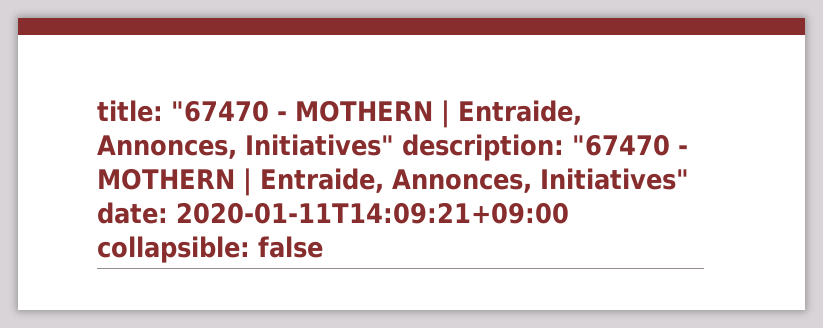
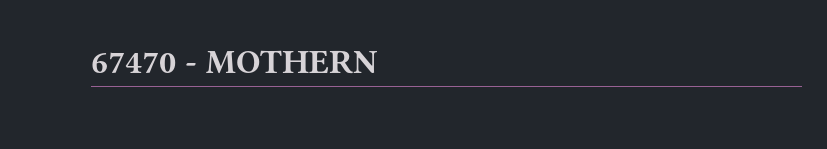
[97,100,582,128] [97,134,688,161] [97,168,689,196] [97,202,569,224] [97,236,323,263] title: "67470 - MOTHERN | Entraide, Annonces, Initiatives" description: "67470 - MOTHERN | Entraide, Annonces, Initiatives" date: 2020-01-11T14:09:21+09:00 collapsible: false -> [91,50,379,74] 67470 - MOTHERN

